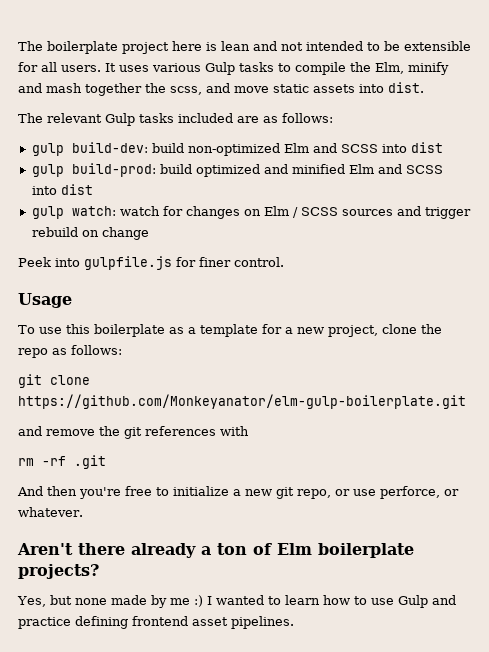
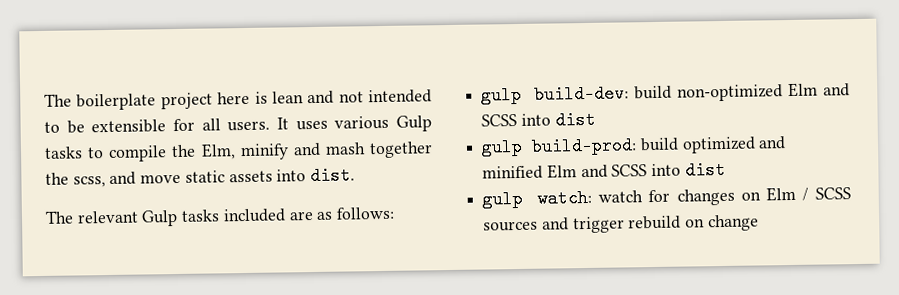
[18,256,284,270] [18,293,72,308] [18,324,442,337] [18,345,122,358] [18,374,90,388] [18,394,466,409] [18,426,249,439] [18,455,106,469] [17,486,459,499] [18,507,83,517] [17,543,414,558] [18,564,99,579] [17,595,456,608] [18,616,294,629] // Peek into gulpfile.js for finer control. // Usage // To use this boilerplate as a template for a new project, clone the repo as follows: // git clone https://github.com/Monkeyanator/elm-gulp-boilerplate.git // and remove the git references with // rm -rf .git // And then you're free to initialize a new git repo, or use perforce, or whatever. // Aren't there already a ton of Elm boilerplate projects? // Yes, but none made by me :) I wanted to learn how to use Gulp and practice defining frontend asset pipelines. -> (759, 223) none

